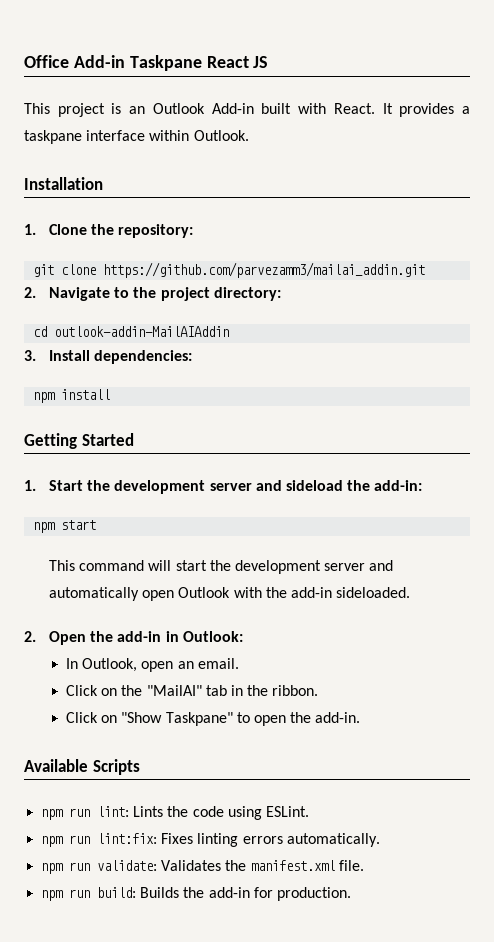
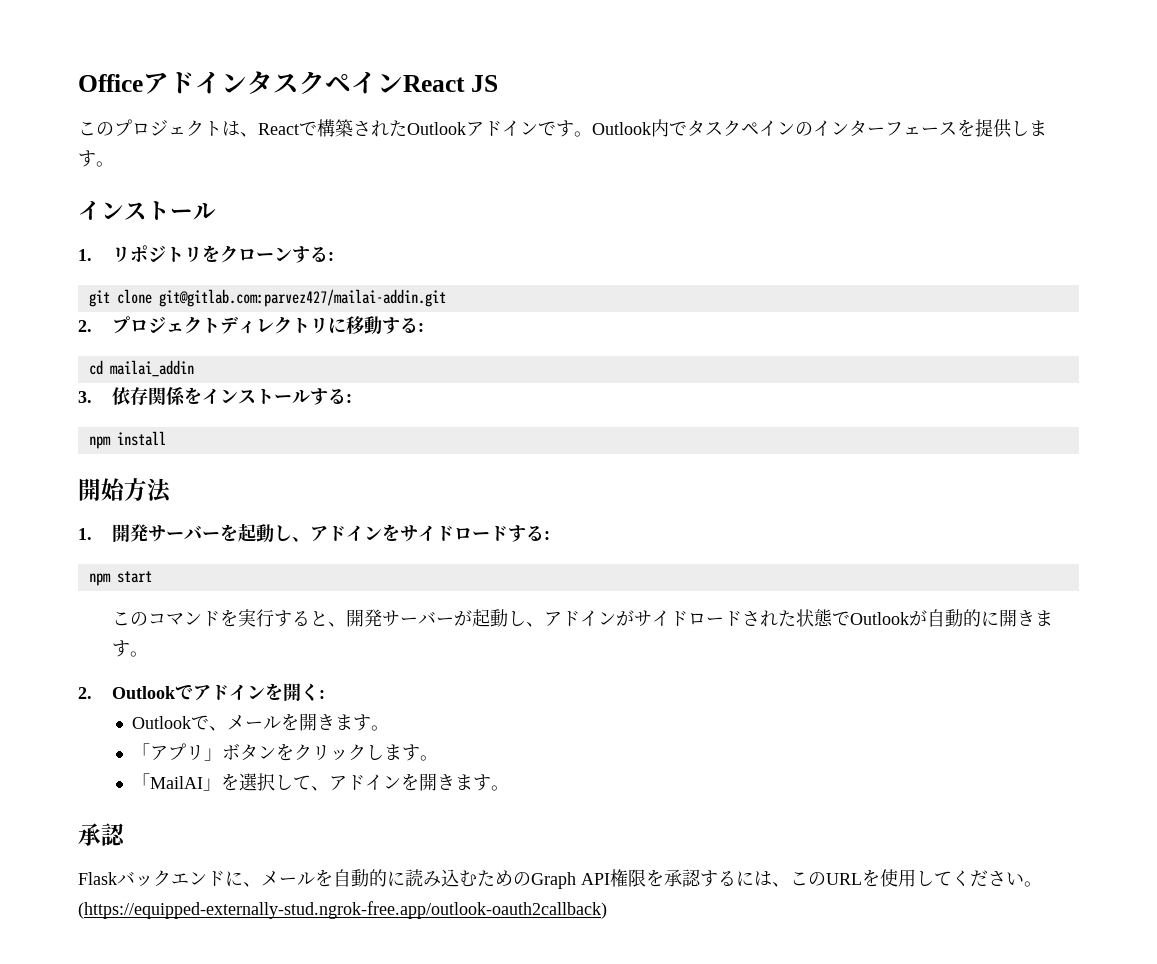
[73,55,269,71] [24,103,471,117] [24,130,249,144] [24,177,103,190] [24,224,194,238] Add-in Taskpane React JS // This project is an Outlook Add-in built with React. It provides a taskpane interface within Outlook. // Installation // 1. Clone the repository: -> [143,71,498,94] [78,119,1047,138] [78,150,114,167] [78,200,216,220] [78,245,335,263] アドインタスクペインReact JS // このプロジェクトは、Reactで構築されたOutlookアドインです。Outlook内でタスクペインのインターフェースを提供します。 // インストール // 1.リポジトリをクローンする:
[103,262,426,278] [24,287,281,301] https://github.com/parvezamm3/mailai_addin.git // 2. Navigate to the project directory: -> [158,289,446,307] [78,316,425,335] git@gitlab.com:parvez427/mailai-addin.git // 2.プロジェクトディレクトリに移動する:
[54,326,230,337] outlook-addin-MailAIAddin -> [109,360,194,377] mailai_addin
[49,350,193,364] Install dependencies: -> [112,387,353,405] 依存関係をインストールする:
[24,433,134,449] [24,480,423,494] [33,520,97,533] [49,560,394,574] [49,587,411,601] [24,631,243,645] [66,658,239,672] [66,685,319,696] [66,712,361,726] [24,759,140,775] [41,806,309,820] [41,833,380,847] [41,860,364,874] [41,887,351,901] Getting Started // 1. Start the development server and sideload the add-in: // npm start // This command will start the development server and automatically open Outlook with the add-in sideloaded. // 2. Open the add-in in Outlook: // In Outlook, open an email. // Click on the "MailAI" tab in the ribbon. // Click on "Show Taskpane" to open the add-in. // Available Scripts // npm run lint: Lints the code using ESLint. // npm run lint:fix: Fixes linting errors automatically. // npm run validate: Validates the manifest.xml file. // npm run build: Builds the add-in for production. -> [78,478,172,503] [78,523,551,543] [88,571,152,586] [112,609,1054,627] [112,640,149,657] [78,683,326,701] [131,713,389,731] [131,743,438,761] [131,773,509,791] [78,823,126,846] [78,869,1042,889] [78,901,607,919] 開始方法 // 1.開発サーバーを起動し、アドインをサイドロードする: // npm start // このコマンドを実行すると、開発サーバーが起動し、アドインがサイドロードされた状態でOutlookが自動的に開きます。 // 2. Outlookでアドインを開く: // Outlookで、メールを開きます。 // 「アプリ」ボタンをクリックします。 // 「MailAI」を選択して、アドインを開きます。 // 承認 // Flaskバックエンドに、メールを自動的に読み込むためのGraph API権限を承認するには、このURLを使用してください。(https://equipped-externally-stud.ngrok-free.app/outlook-oauth2callback)

